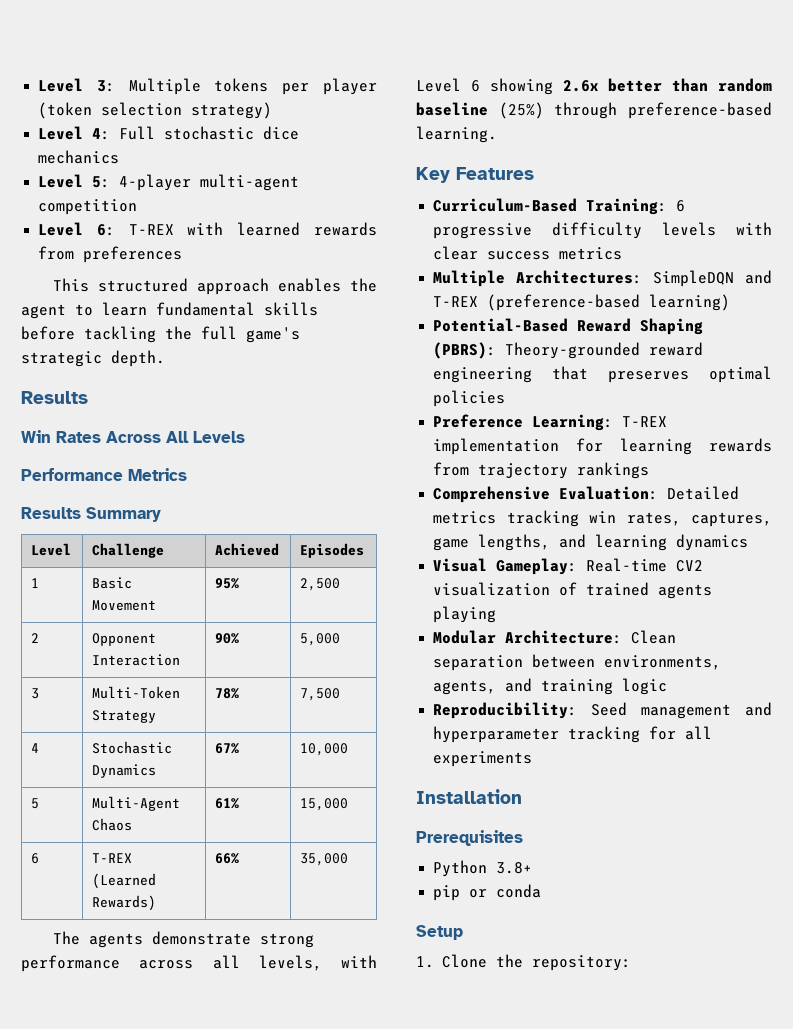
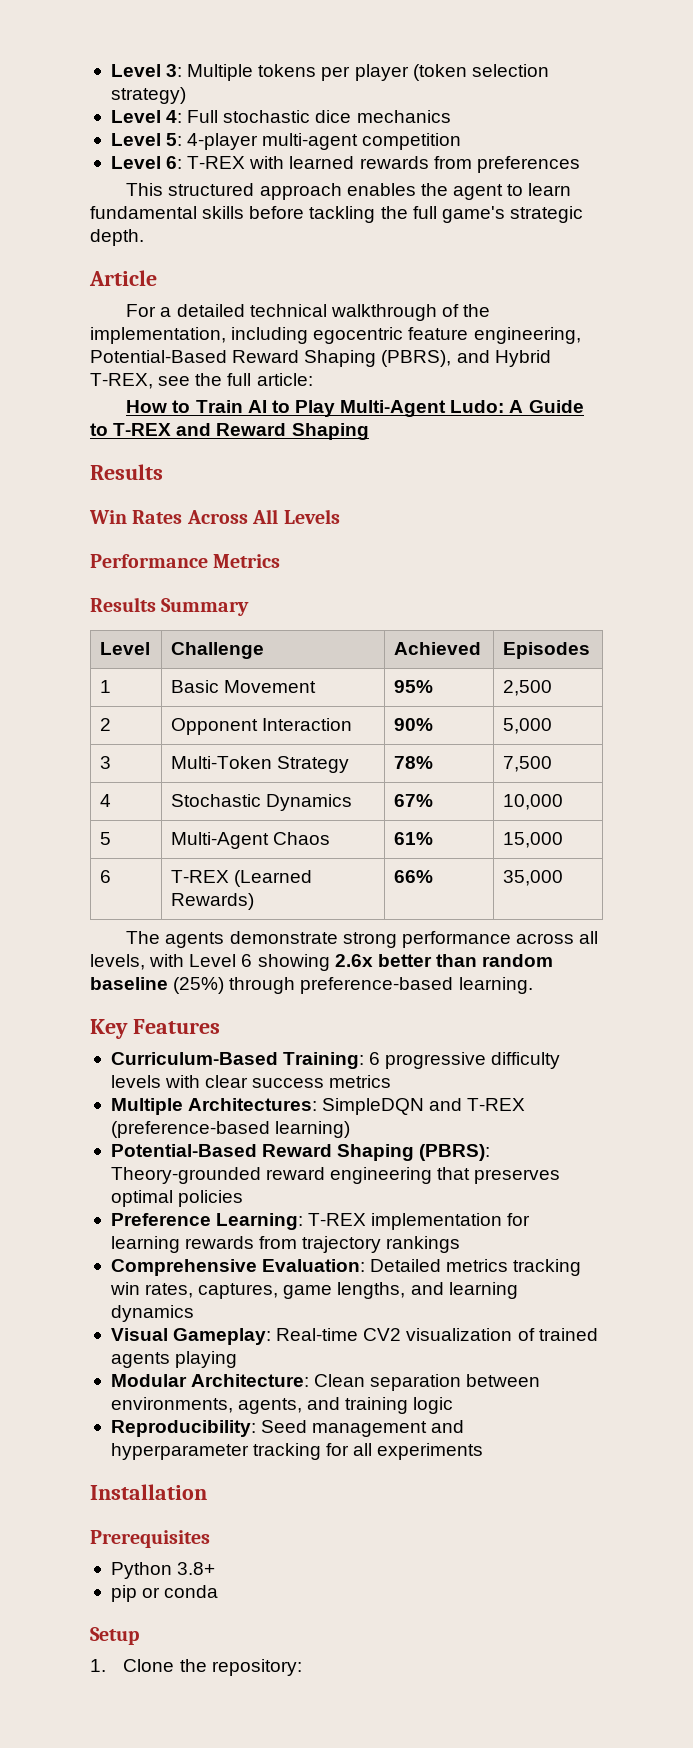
(165, 358) none -> [89,270,157,286] [126,304,491,321] [90,327,581,344] [90,350,551,367] [90,373,313,389] [126,400,584,417] [90,423,369,440] // Article // For a detailed technical walkthrough of the implementation, including egocentric feature engineering, Potential-Based Reward Shaping (PBRS), and Hybrid T-REX, see the full article: // How to Train AI to Play Multi-Agent Ludo: A Guide to T-REX and Reward Shaping

